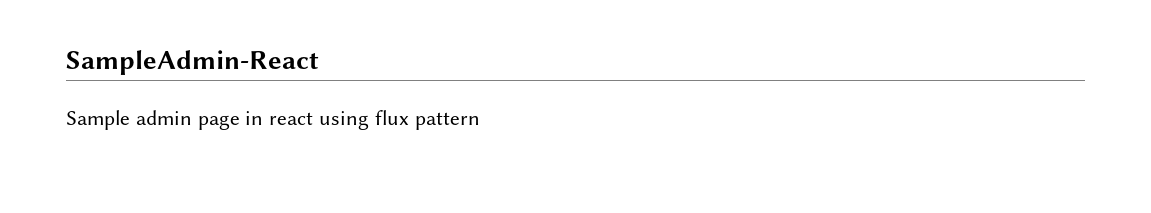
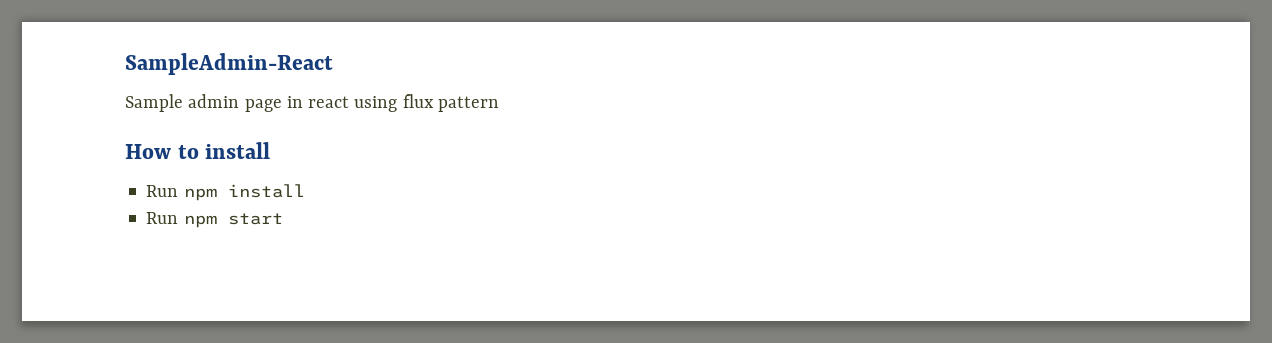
(480, 121) none -> [125,142,271,159] [146,184,305,201] [146,212,283,228] // How to install // Run npm install // Run npm start

